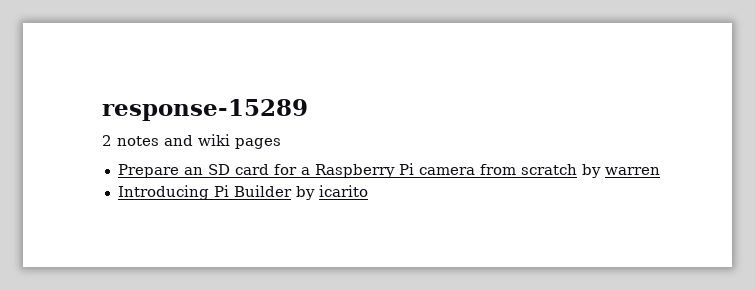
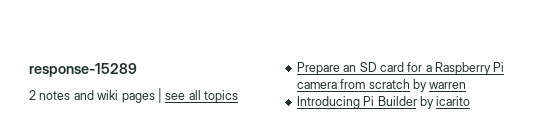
(281, 143) none -> [157,88,238,103] | see all topics

